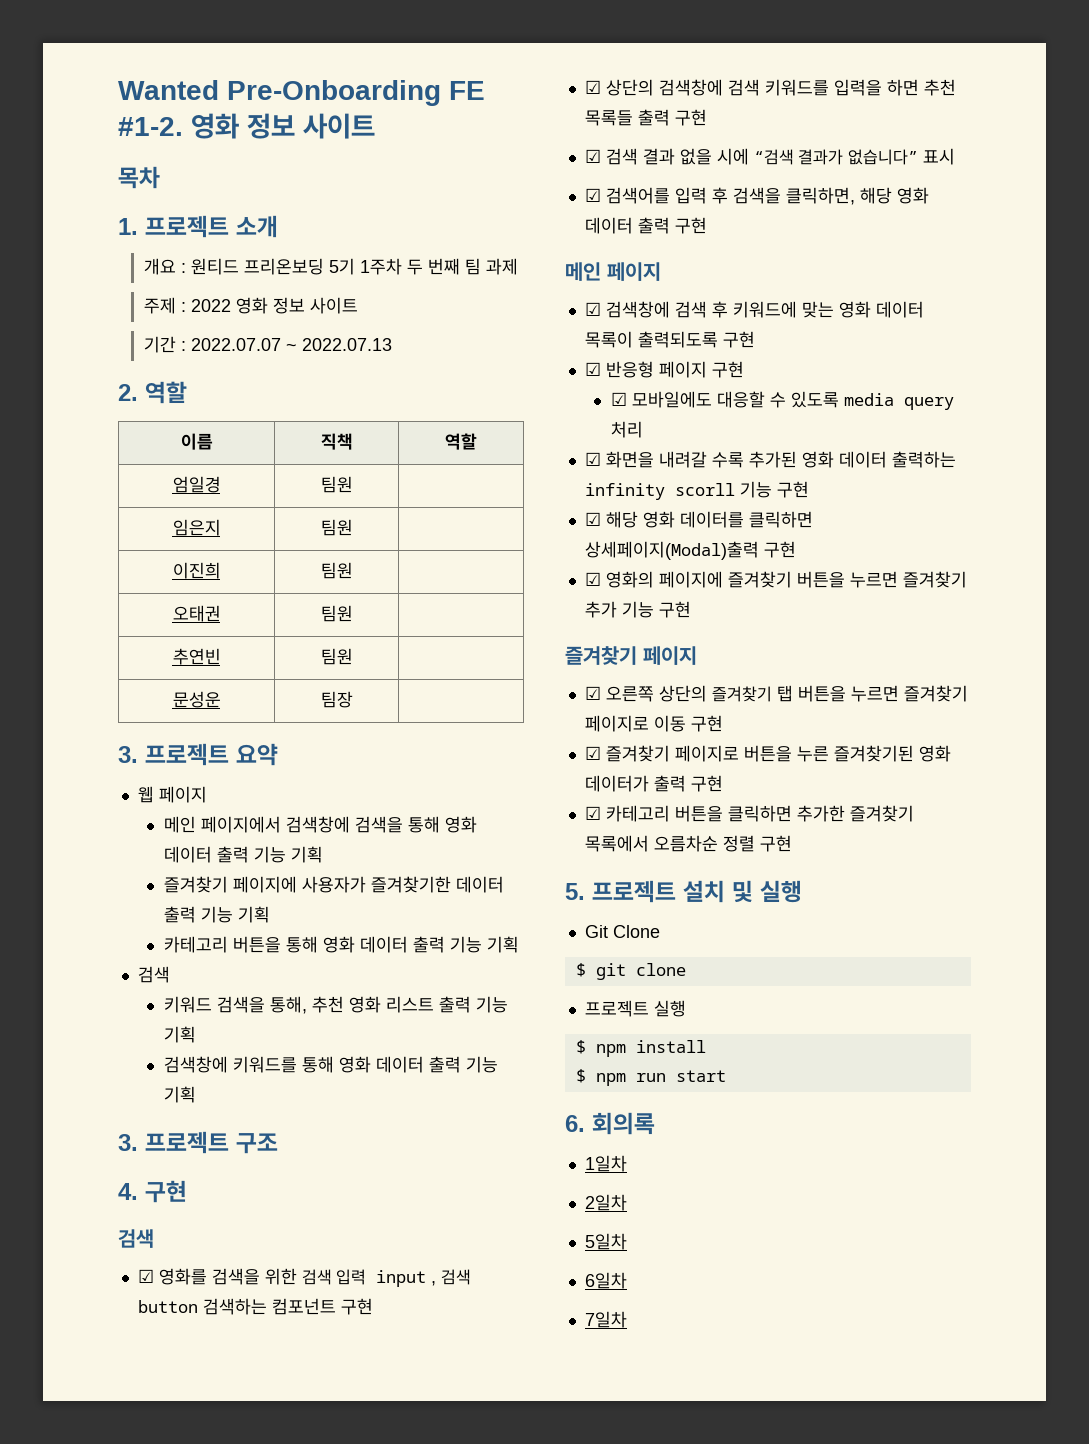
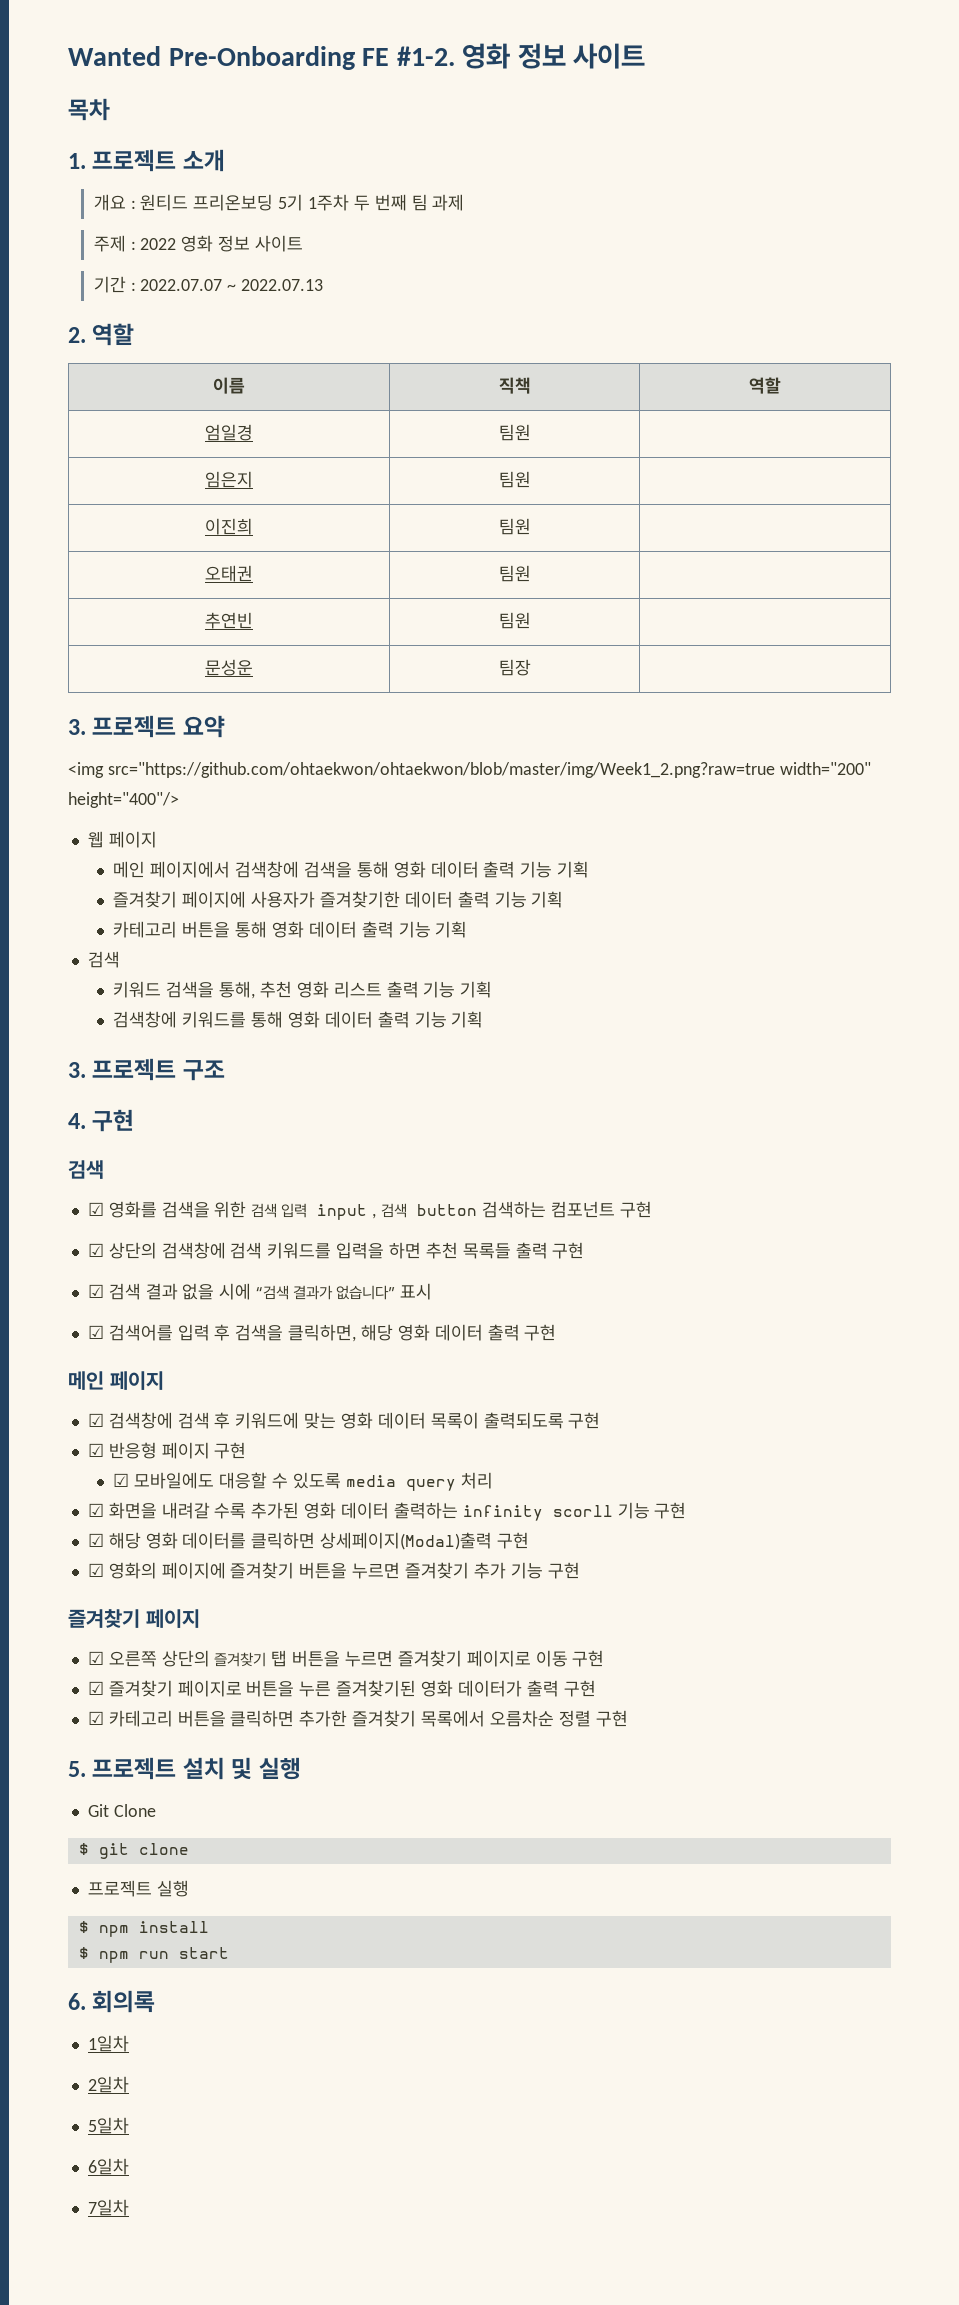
(278, 754) none -> [68,762,871,778] [68,792,179,808] // <img src="https://github.com/ohtaekwon/ohtaekwon/blob/master/img/Week1_2.png?raw=true width="200" height="400"/>

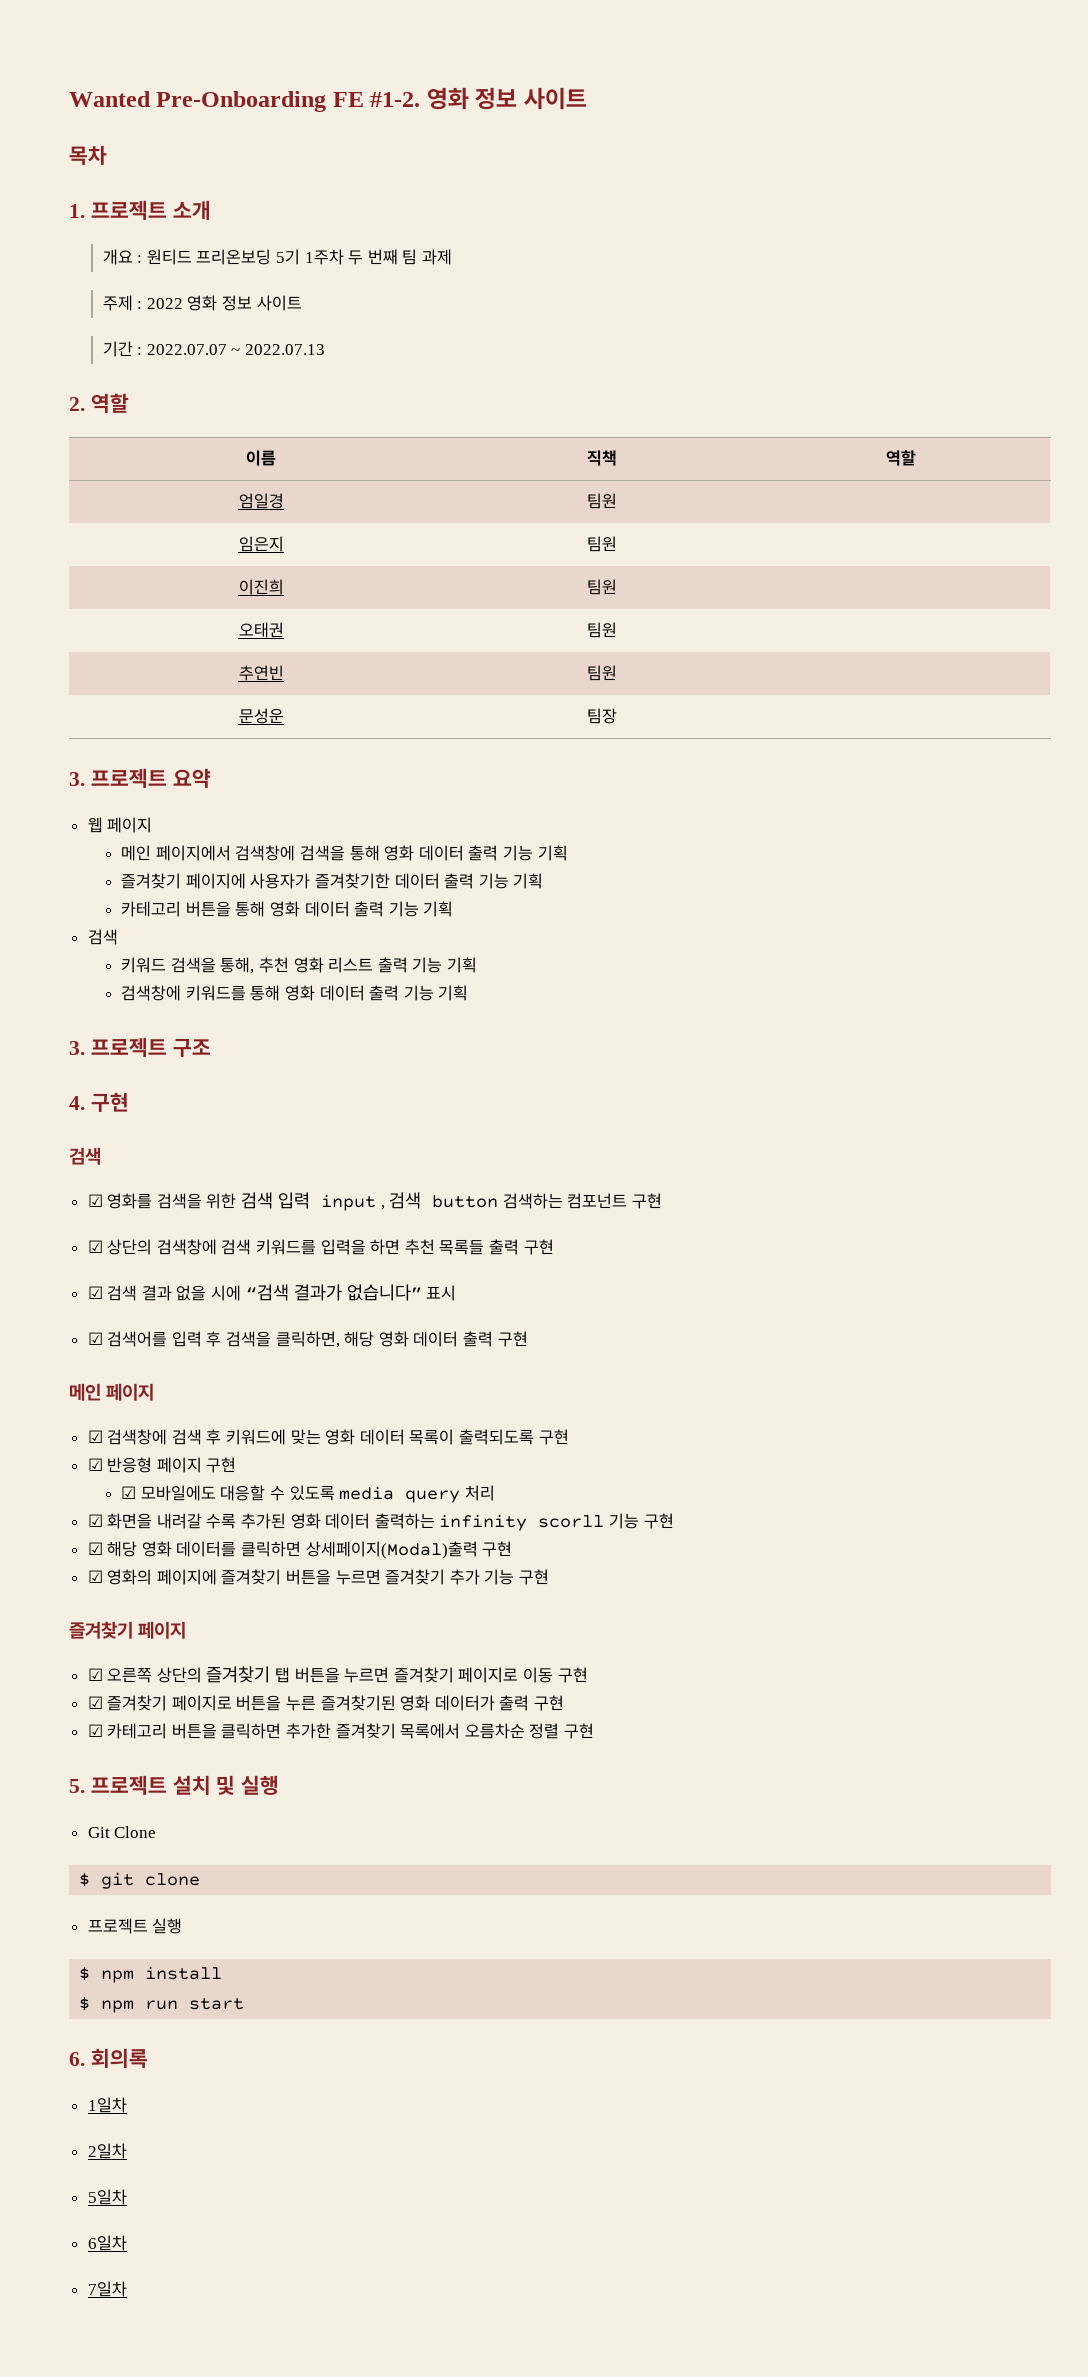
[68,762,871,778] [68,792,179,808] // <img src="https://github.com/ohtaekwon/ohtaekwon/blob/master/img/Week1_2.png?raw=true width="200" height="400"/> -> (211, 778) none

